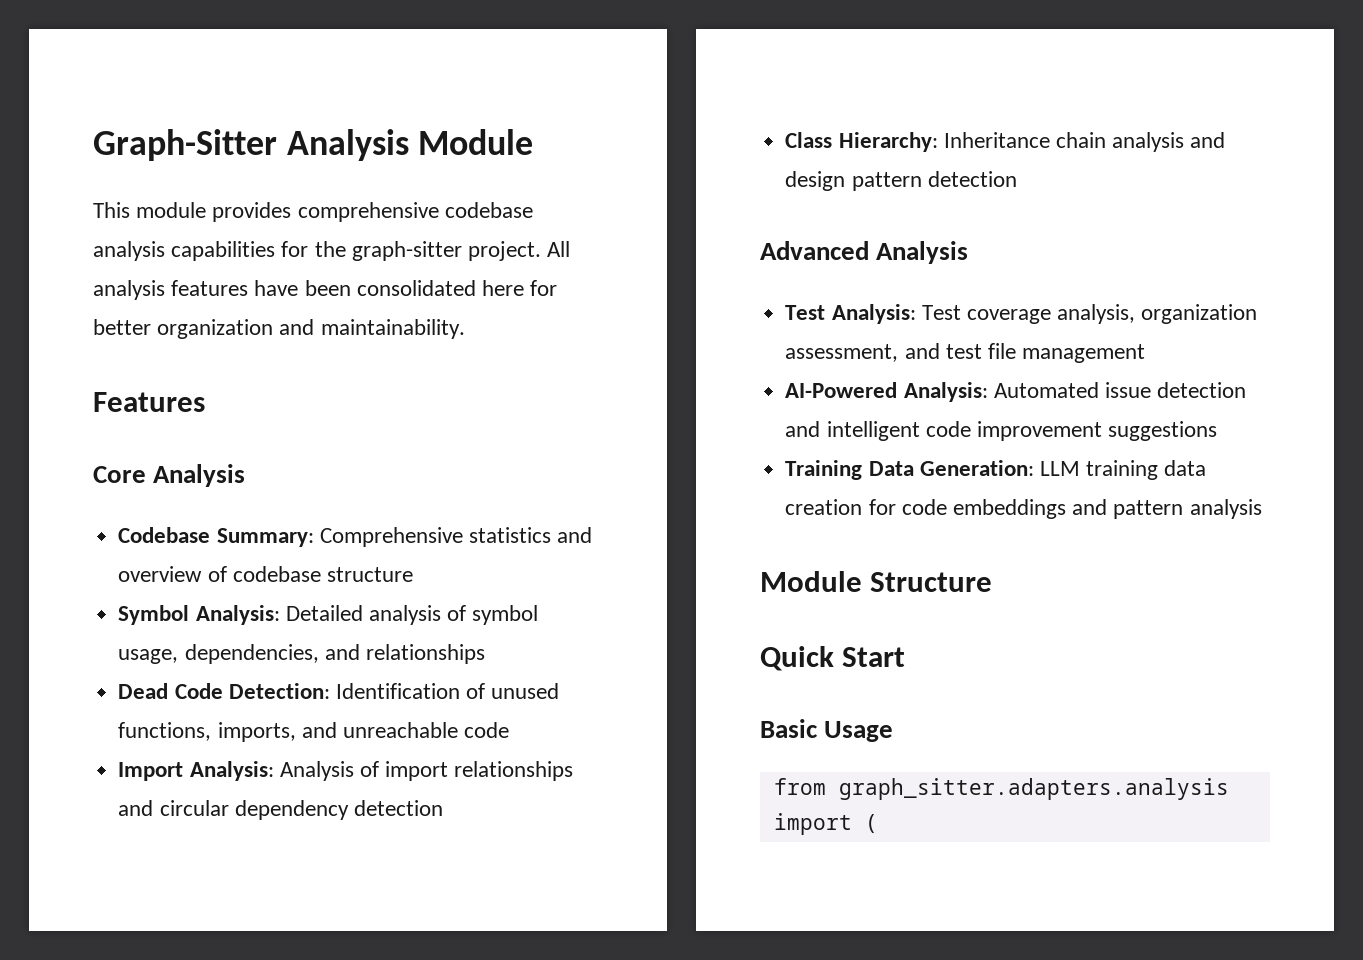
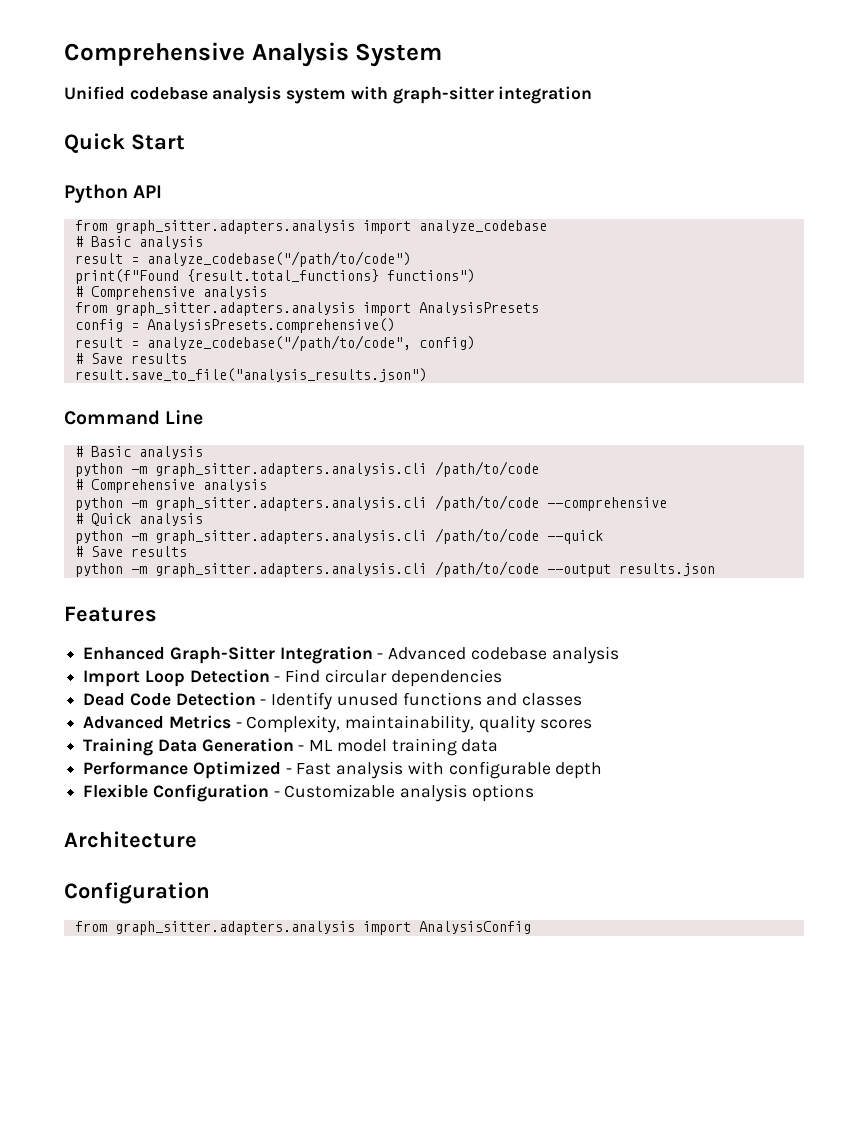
[93,129,534,161] [93,202,533,222] [93,241,571,261] [93,280,558,300] [93,319,465,339] [93,392,205,412] [93,464,246,487] [118,527,593,547] [118,566,413,582] [118,605,539,625] [118,644,485,664] [118,683,560,699] [118,722,510,742] [118,761,574,781] [118,800,443,820] [785,132,1226,152] [785,171,1017,191] [760,241,969,264] [785,304,1258,324] [785,343,1146,363] [785,382,1247,402] [785,421,1218,441] [785,460,1207,480] [785,499,1262,519] [760,571,993,592] Graph-Sitter Analysis Module // This module provides comprehensive codebase analysis capabilities for the graph-sitter project. All analysis features have been consolidated here for better organization and maintainability. // Features // Core Analysis // Codebase Summary: Comprehensive statistics and overview of codebase structure // Symbol Analysis: Detailed analysis of symbol usage, dependencies, and relationships // Dead Code Detection: Identification of unused functions, imports, and unreachable code // Import Analysis: Analysis of import relationships and circular dependency detection // Class Hierarchy: Inheritance chain analysis and design pattern detection // Advanced Analysis // Test Analysis: Test coverage analysis, organization assessment, and test file management // AI-Powered Analysis: Automated issue detection and intelligent code improvement suggestions // Training Data Generation: LLM training data creation for code embeddings and pattern analysis // Module Structure -> [64,42,443,67] [64,86,593,104] Comprehensive Analysis System // Unified codebase analysis system with graph-sitter integration
[760,719,894,742] [773,778,1229,800] [773,813,878,835] Basic Usage // from graph_sitter.adapters.analysis import ( -> [64,184,163,203] [74,220,547,234] [74,236,203,249] [74,251,411,267] [74,269,475,284] [74,286,267,300] [74,302,539,316] [74,318,395,333] [74,335,475,351] [74,353,187,364] [74,368,427,382] [64,410,204,425] [74,446,203,459] [74,461,539,477] [74,479,267,493] [74,495,667,511] [74,513,203,526] [74,528,603,544] [74,546,187,557] [74,561,715,577] [64,606,157,622] [83,646,619,664] [83,669,502,687] [83,692,583,710] [83,715,592,733] [83,738,499,756] [83,761,603,779] [83,784,534,802] [64,831,197,848] [64,882,210,904] [74,921,531,935] Python API // from graph_sitter.adapters.analysis import analyze_codebase // # Basic analysis // result = analyze_codebase("/path/to/code") // print(f"Found {result.total_functions} functions") // # Comprehensive analysis // from graph_sitter.adapters.analysis import AnalysisPresets // config = AnalysisPresets.comprehensive() // result = analyze_codebase("/path/to/code", config) // # Save results // result.save_to_file("analysis_results.json") // Command Line // # Basic analysis // python -m graph_sitter.adapters.analysis.cli /path/to/code // # Comprehensive analysis // python -m graph_sitter.adapters.analysis.cli /path/to/code --comprehensive // # Quick analysis // python -m graph_sitter.adapters.analysis.cli /path/to/code --quick // # Save results // python -m graph_sitter.adapters.analysis.cli /path/to/code --output results.json // Features // Enhanced Graph-Sitter Integration - Advanced codebase analysis // Import Loop Detection - Find circular dependencies // Dead Code Detection - Identify unused functions and classes // Advanced Metrics - Complexity, maintainability, quality scores // Training Data Generation - ML model training data // Performance Optimized - Fast analysis with configurable depth // Flexible Configuration - Customizable analysis options // Architecture // Configuration // from graph_sitter.adapters.analysis import AnalysisConfig

